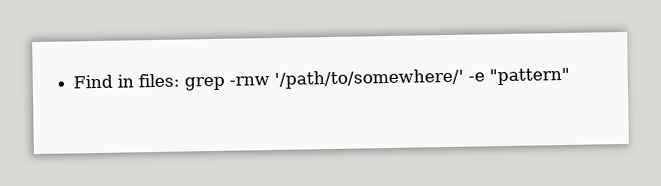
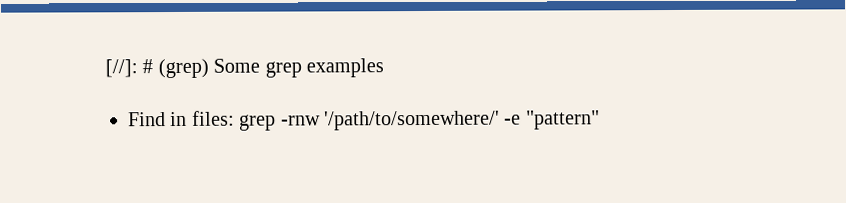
(73, 81) none -> [105,58,384,79] [//]: # (grep) Some grep examples //

